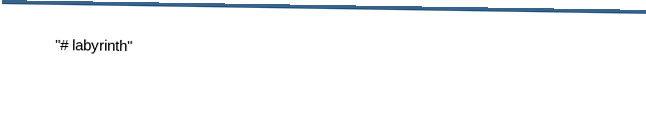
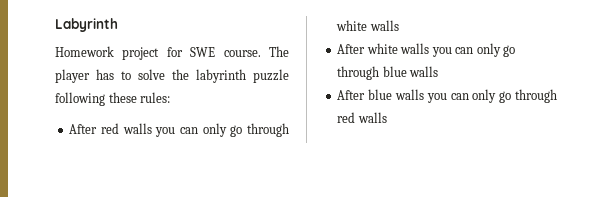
[55,39,134,55] "# labyrinth" -> [55,18,118,32] [55,46,289,60] [55,69,289,83] [55,92,171,106] [69,123,289,137] [336,20,399,31] [337,43,516,57] [337,66,439,80] [337,89,557,103] [337,112,387,123] Labyrinth // Homework project for SWE course. The player has to solve the labyrinth puzzle following these rules: // After red walls you can only go through white walls // After white walls you can only go through blue walls // After blue walls you can only go through red walls

